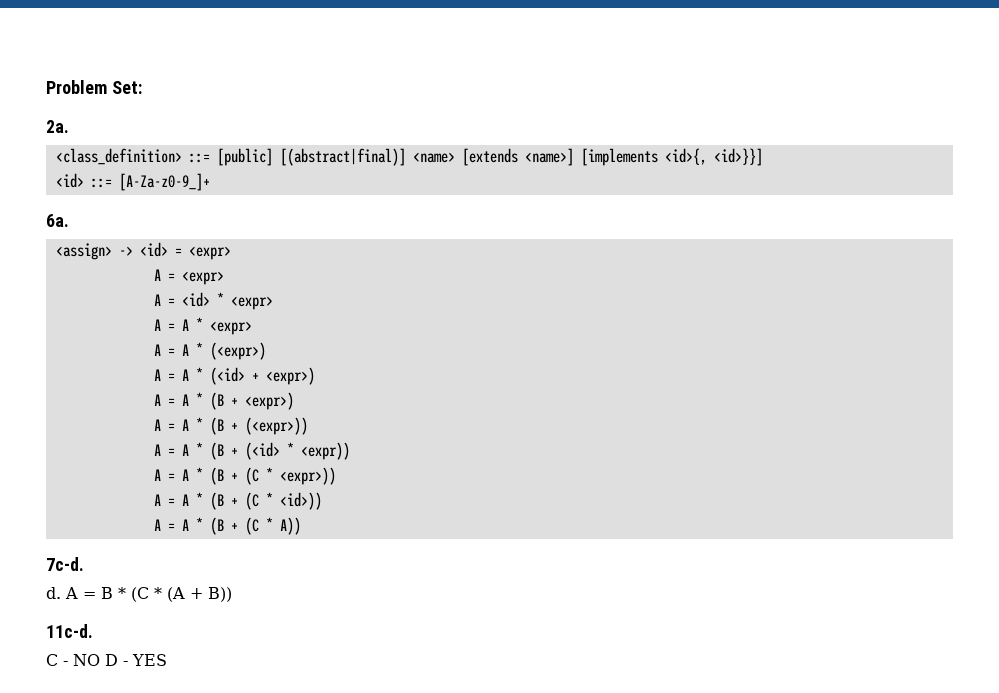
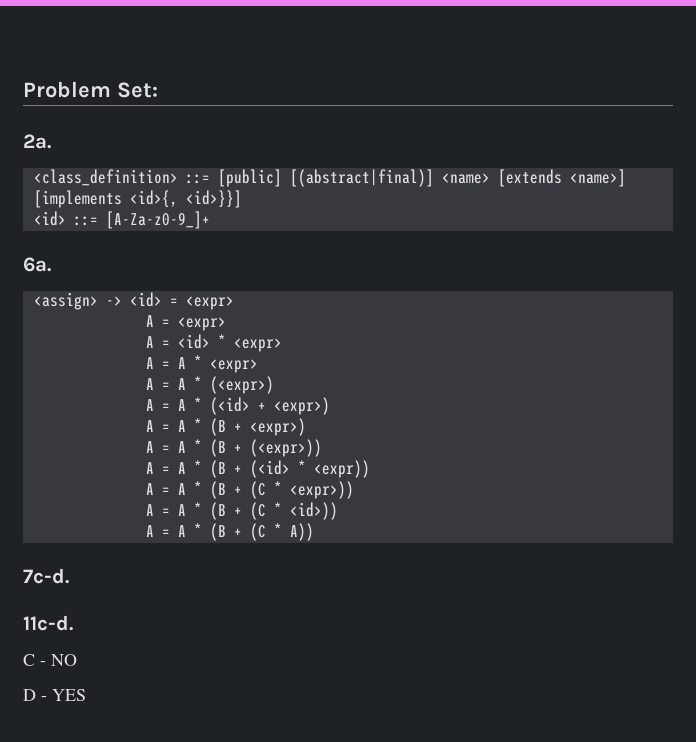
[46,587,232,602] // d. A = B * (C * (A + B)) -> (69, 576) none
(100, 660) none -> (77, 660) //

